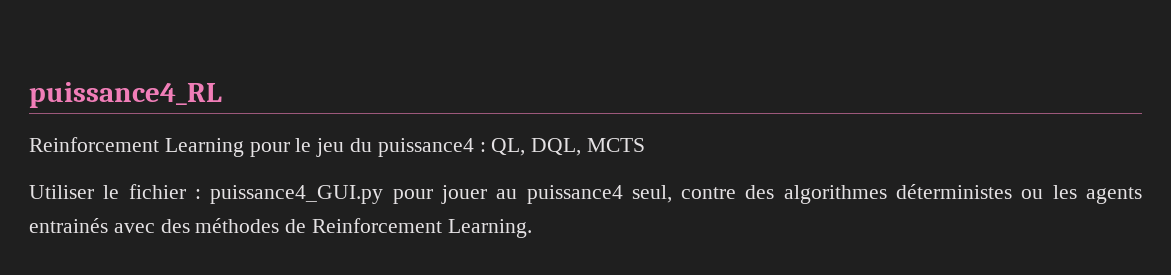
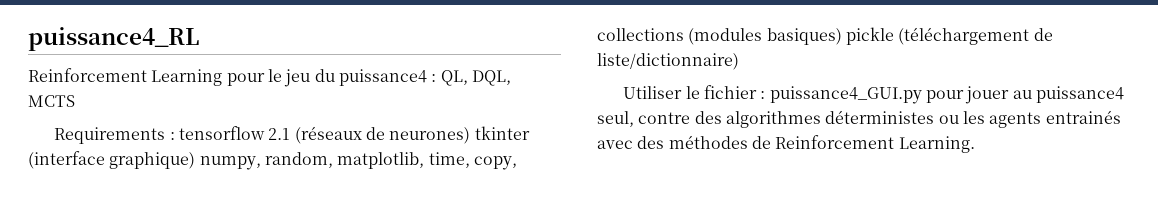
(646, 145) none -> [54,126,530,144] [28,151,517,170] [597,27,1053,45] [597,53,739,70] // Requirements : tensorflow 2.1 (réseaux de neurones) tkinter (interface graphique) numpy, random, matplotlib, time, copy, collections (modules basiques) pickle (téléchargement de liste/dictionnaire)

